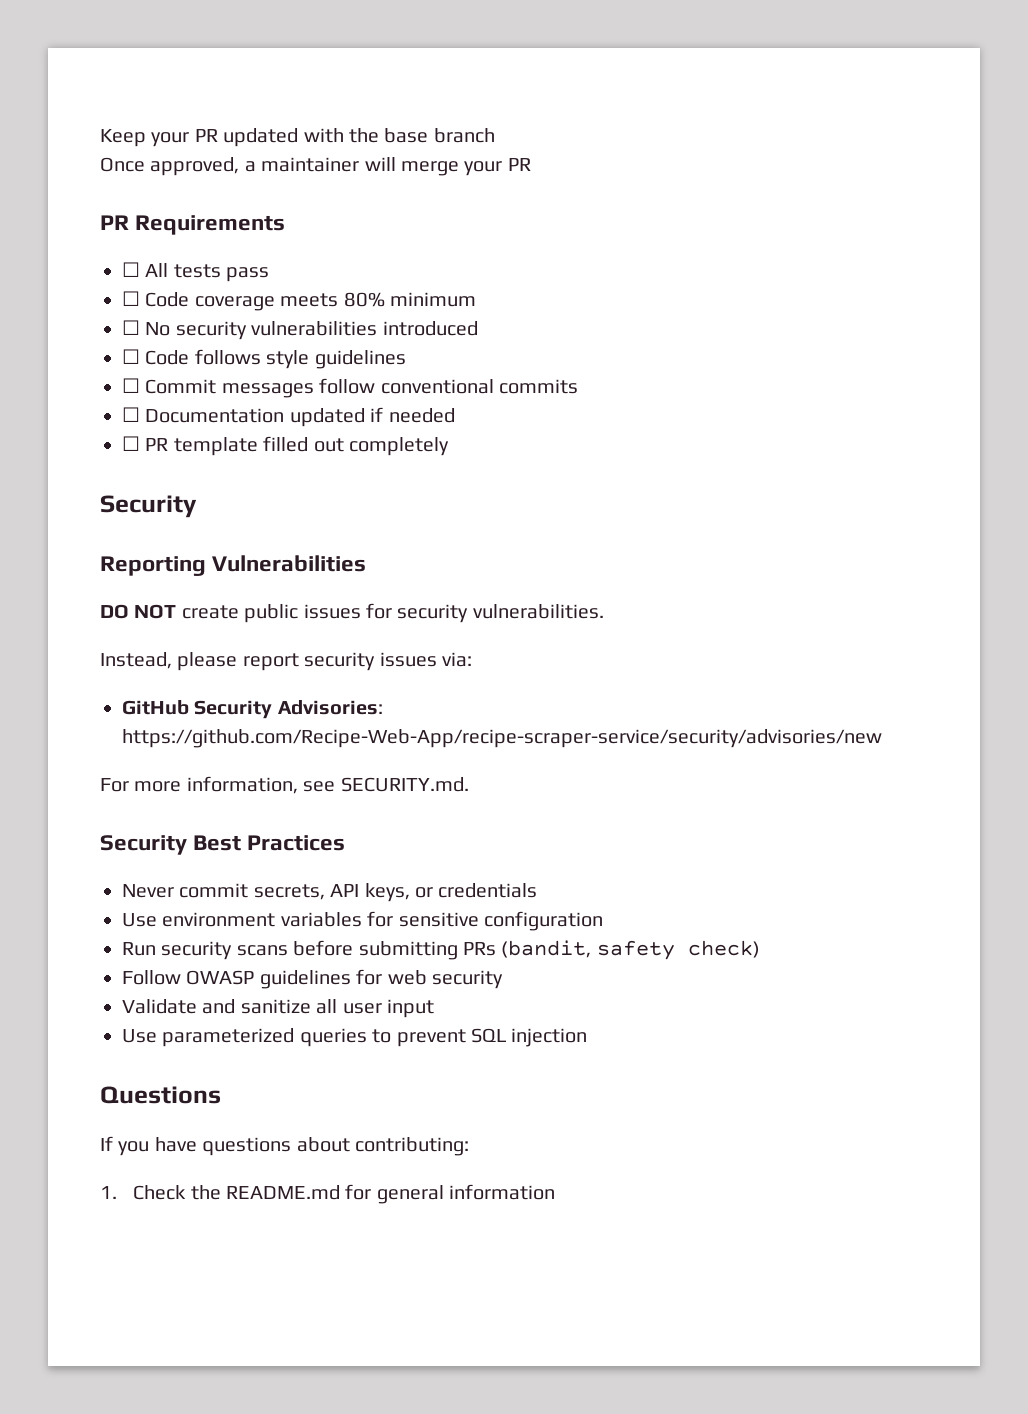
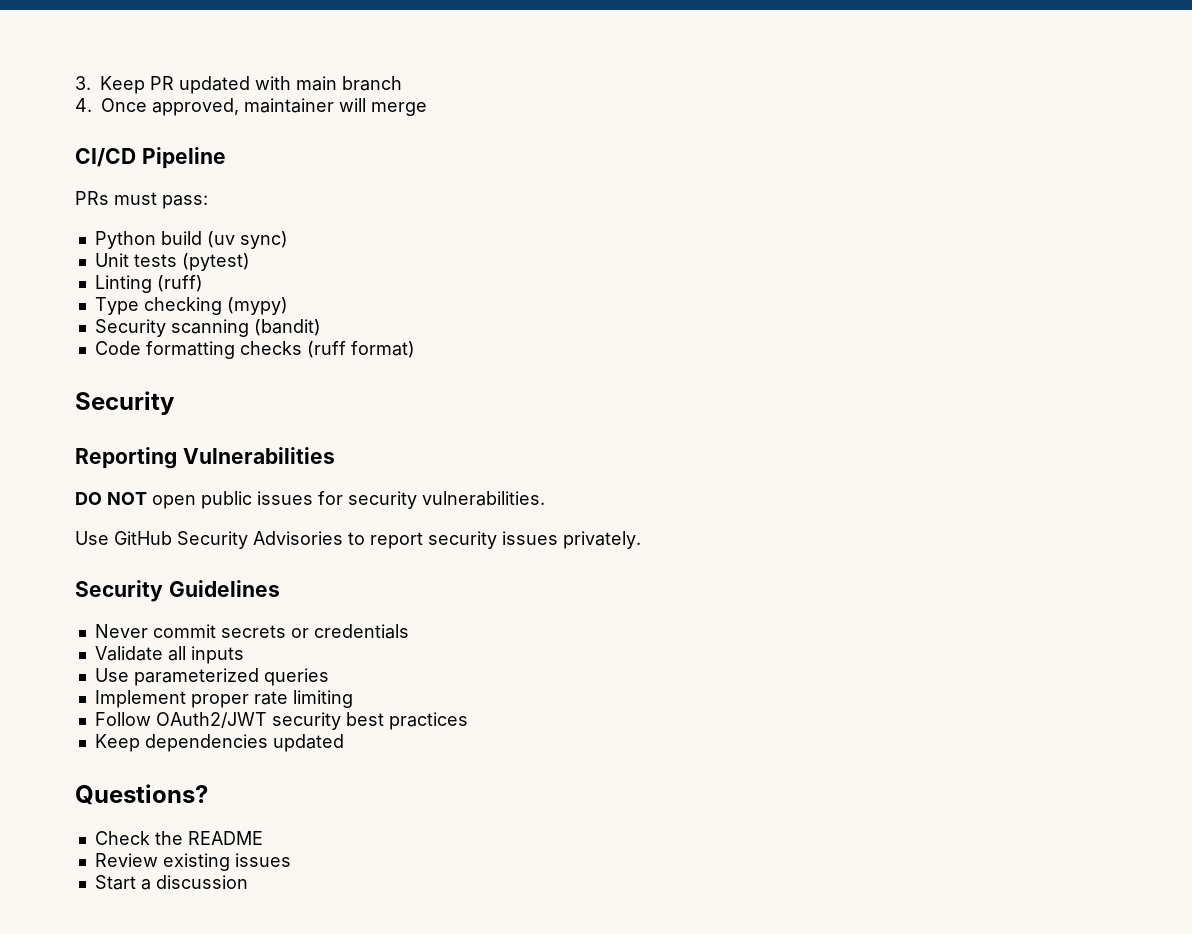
[100,129,190,147] Keep your -> [75,76,145,94] 3. Keep
[349,128,429,143] the base -> [296,76,337,91] main
(495, 135) none -> [75,98,92,112] 4.
[244,161,256,172] a -> (239, 107) none
[464,158,531,176] [100,215,286,235] [122,262,270,282] [122,291,476,311] [122,320,478,340] [122,349,406,369] [122,378,578,398] [122,407,455,427] [122,436,449,456] your PR // PR Requirements // ☐ All tests pass // ☐ Code coverage meets 80% minimum // ☐ No security vulnerabilities introduced // ☐ Code follows style guidelines // ☐ Commit messages follow conventional commits // ☐ Documentation updated if needed // ☐ PR template filled out completely -> [75,147,226,169] [75,191,208,209] [94,231,288,249] [94,253,250,271] [94,275,203,293] [94,297,288,315] [94,319,321,337] [94,341,415,359] // CI/CD Pipeline // PRs must pass: // Python build (uv sync) // Unit tests (pytest) // Linting (ruff) // Type checking (mypy) // Security scanning (bandit) // Code formatting checks (ruff format)
[181,605,239,619] create -> [152,495,196,509] open
[100,652,472,671] [122,700,383,719] [122,729,882,748] [100,776,469,794] [100,835,346,855] Instead, please report security issues via: // GitHub Security Advisories: https://github.com/Recipe-Web-App/recipe-scraper-service/security/advisories/new // For more information, see SECURITY.md. // Security Best Practices -> [75,531,641,549] [75,580,280,602] Use GitHub Security Advisories to report security issues privately. // Security Guidelines
[253,883,410,902] secrets, API keys, -> [220,625,286,638] secrets
[122,911,603,931] [122,940,760,960] [122,969,503,989] [122,999,434,1018] [122,1028,588,1047] [100,1086,221,1104] [100,1136,469,1156] [100,1184,556,1204] Use environment variables for sensitive configuration // Run security scans before submitting PRs (bandit, safety check) // Follow OWASP guidelines for web security // Validate and sanitize all user input // Use parameterized queries to prevent SQL injection // Questions // If you have questions about contributing: // 1. Check the README.md for general information -> [94,646,244,664] [94,668,329,686] [94,690,353,708] [94,712,468,730] [94,734,344,752] [75,784,208,805] [94,831,263,845] [94,853,291,871] [94,875,248,890] Validate all inputs // Use parameterized queries // Implement proper rate limiting // Follow OAuth2/JWT security best practices // Keep dependencies updated // Questions? // Check the README // Review existing issues // Start a discussion

